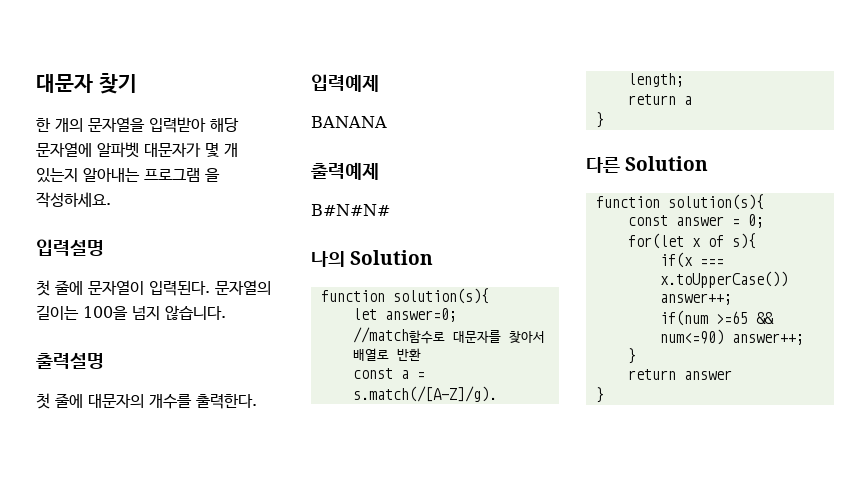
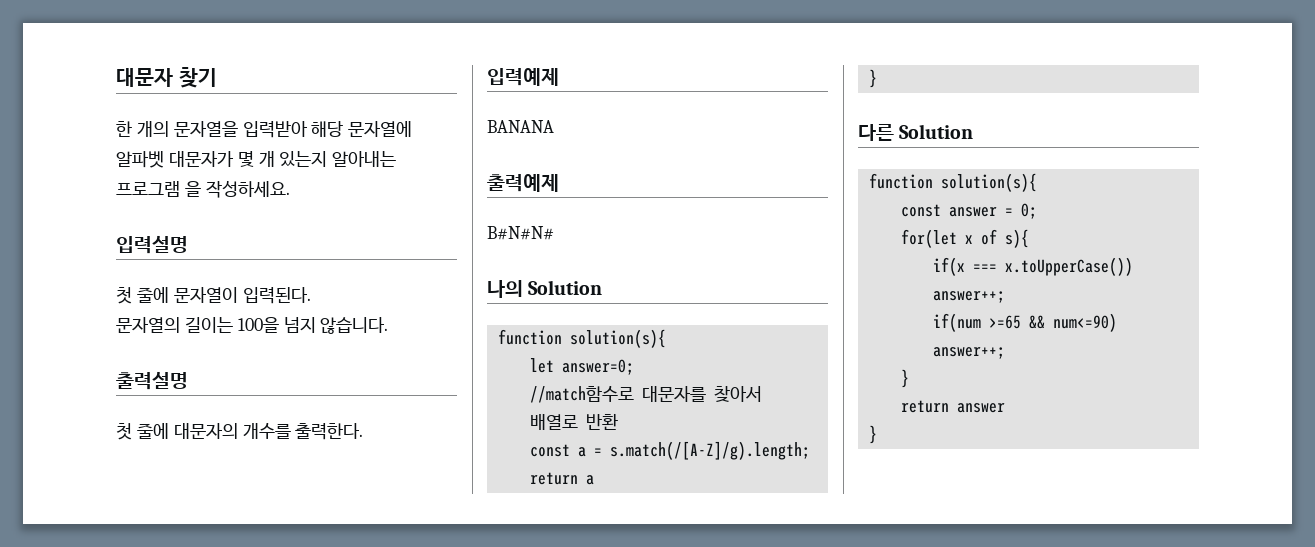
(210, 288) none -> (311, 295) //

